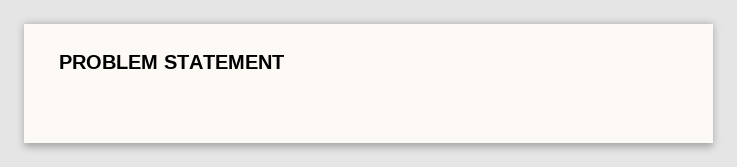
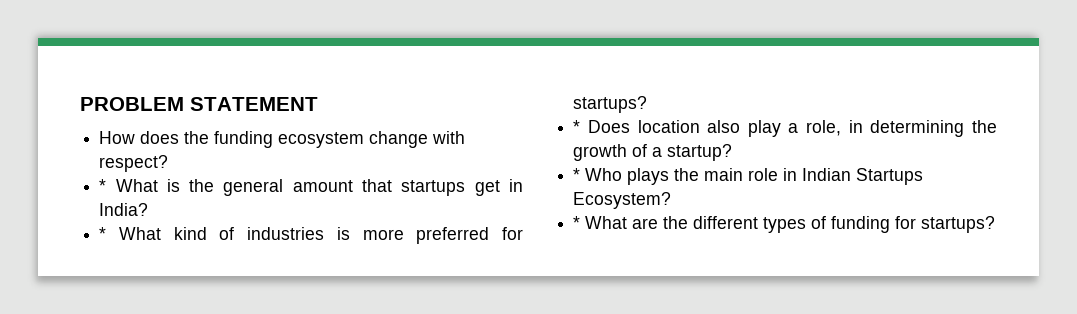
(284, 62) none -> [99,131,466,148] [99,155,169,172] [99,179,523,196] [99,203,149,216] [99,227,523,244] [573,96,648,113] [573,120,997,137] [573,144,733,161] [573,168,924,185] [573,192,672,209] [573,216,996,233] // How does the funding ecosystem change with respect? // * What is the general amount that startups get in India? // * What kind of industries is more preferred for startups? // * Does location also play a role, in determining the growth of a startup? // * Who plays the main role in Indian Startups Ecosystem? // * What are the different types of funding for startups?

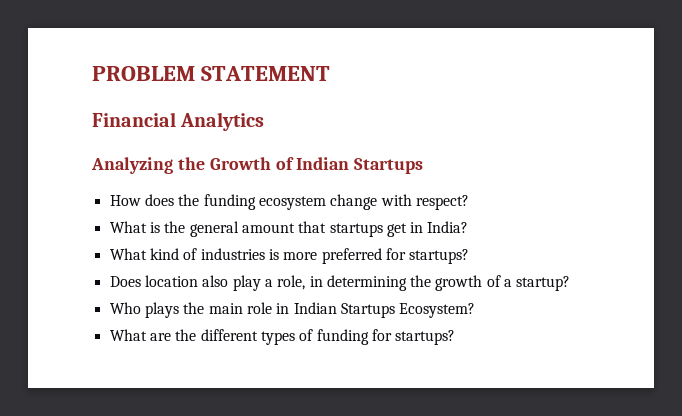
(318, 104) none -> [92,112,265,131] [91,157,424,174] // Financial Analytics // Analyzing the Growth of Indian Startups
[99,179,107,192] * -> (469, 202) none
[99,227,107,240] * -> (469, 227) none
[573,120,581,133] * -> (470, 256) none
[573,168,581,181] * -> (571, 283) none
[573,216,581,229] * -> (476, 310) none

